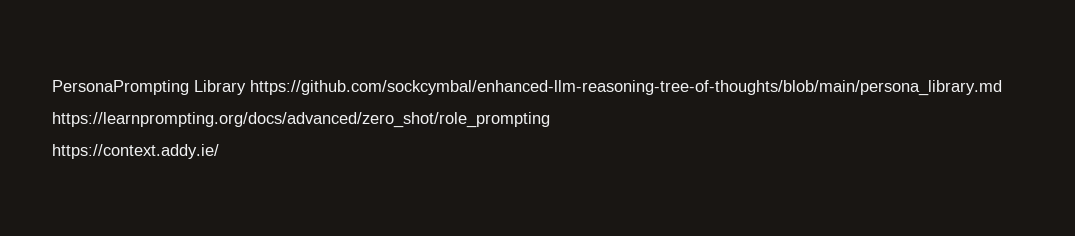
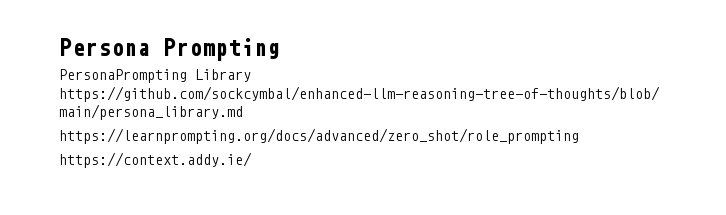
(52, 87) none -> [59,38,280,61] Persona Prompting //

